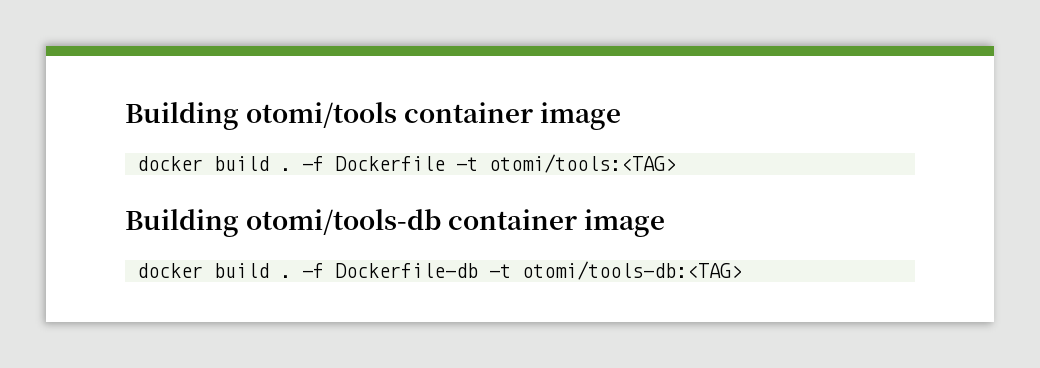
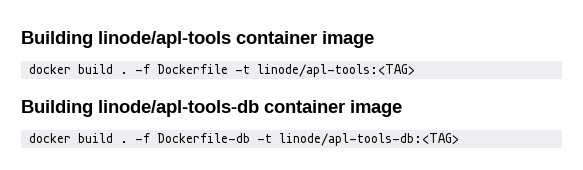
[125,102,398,130] Building otomi/tools -> [21,31,231,48] Building linode/apl-tools
[489,154,677,173] [125,209,442,237] otomi/tools:<TAG> // Building otomi/tools-db -> [257,64,416,77] [21,100,259,117] linode/apl-tools:<TAG> // Building linode/apl-tools-db
[522,261,743,280] otomi/tools-db:<TAG> -> [279,133,460,146] linode/apl-tools-db:<TAG>

